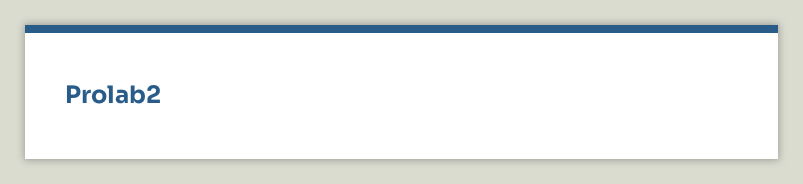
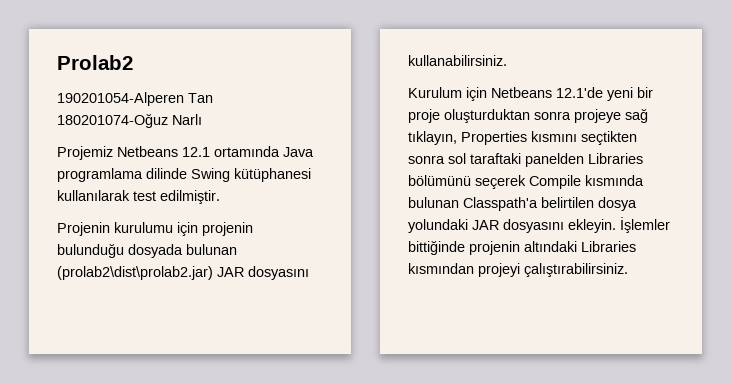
(161, 94) none -> [57,92,213,106] [57,113,202,128] [57,146,314,160] [57,168,311,182] [57,190,220,204] [57,222,253,236] [57,243,237,258] [57,266,309,280] [408,55,507,66] [408,87,653,101] [408,108,648,123] [408,131,637,145] [408,153,643,167] [408,175,644,189] [408,197,637,211] [408,217,670,233] [408,240,636,255] [408,263,628,277] // 190201054-Alperen Tan 180201074-Oğuz Narlı // Projemiz Netbeans 12.1 ortamında Java programlama dilinde Swing kütüphanesi kullanılarak test edilmiştir. // Projenin kurulumu için projenin bulunduğu dosyada bulunan (prolab2\dist\prolab2.jar) JAR dosyasını kullanabilirsiniz. // Kurulum için Netbeans 12.1'de yeni bir proje oluşturduktan sonra projeye sağ tıklayın, Properties kısmını seçtikten sonra sol taraftaki panelden Libraries bölümünü seçerek Compile kısmında bulunan Classpath'a belirtilen dosya yolundaki JAR dosyasını ekleyin. İşlemler bittiğinde projenin altındaki Libraries kısmından projeyi çalıştırabilirsiniz.

